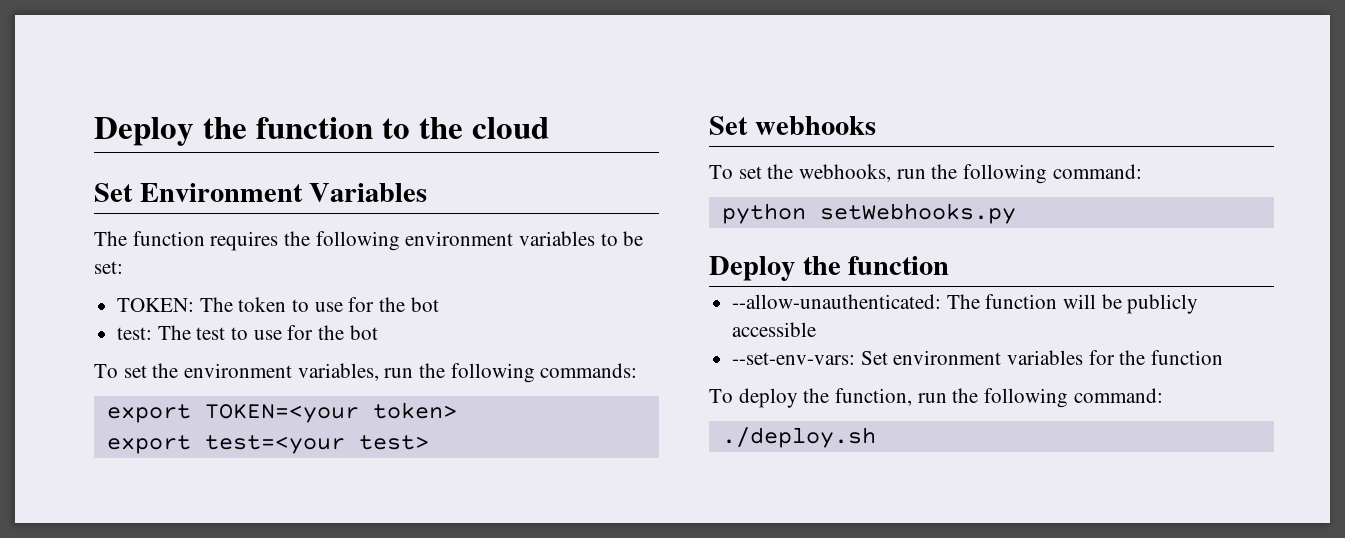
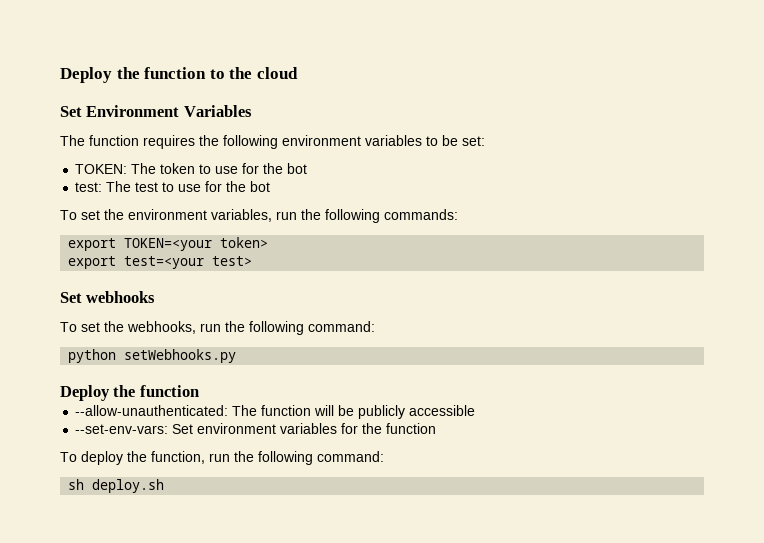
[721,427,876,448] ./deploy.sh -> [68,479,165,493] sh deploy.sh

